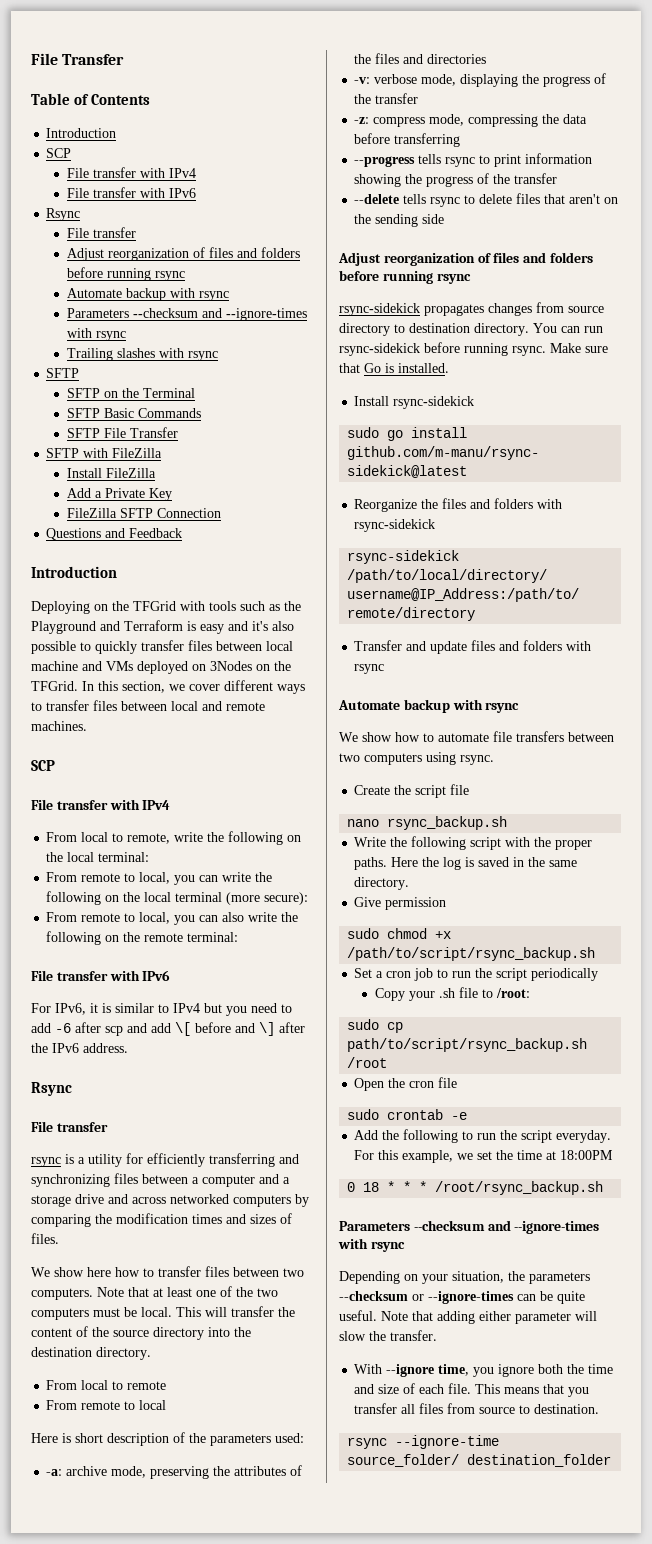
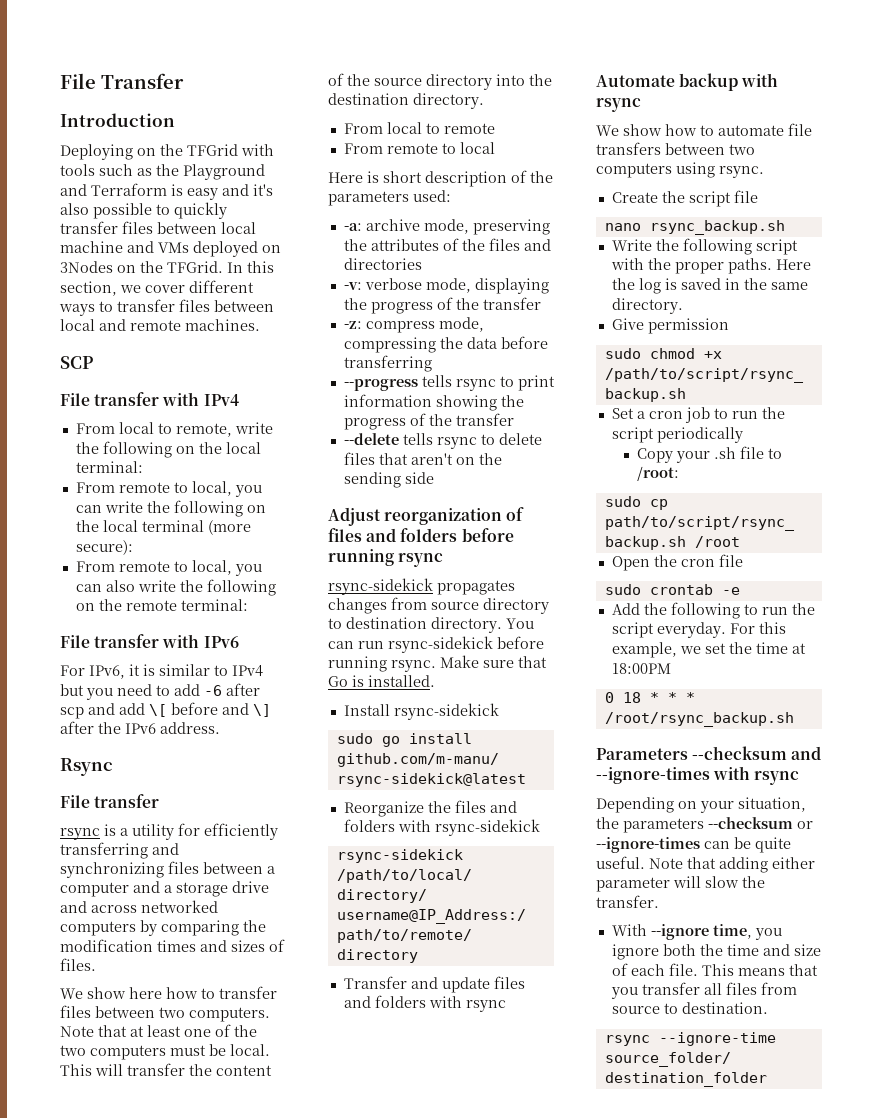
[31,53,125,65] [31,93,151,105] [46,128,117,138] [46,148,72,158] [66,167,196,178] [66,187,196,198] [46,208,81,221] [66,227,136,238] [66,247,300,261] [66,267,185,281] [66,288,229,301] [66,308,307,321] [66,328,126,341] [66,348,218,361] [46,368,80,378] [66,388,195,398] [66,408,201,418] [66,427,178,438] [46,448,163,458] [66,468,156,478] [66,488,172,501] [66,508,221,518] [46,528,183,540] File Transfer // Table of Contents // Introduction // SCP // File transfer with IPv4 // File transfer with IPv6 // Rsync // File transfer // Adjust reorganization of files and folders before running rsync // Automate backup with rsync // Parameters --checksum and --ignore-times with rsync // Trailing slashes with rsync // SFTP // SFTP on the Terminal // SFTP Basic Commands // SFTP File Transfer // SFTP with FileZilla // Install FileZilla // Add a Private Key // FileZilla SFTP Connection // Questions and Feedback -> [60,73,184,89] File Transfer

